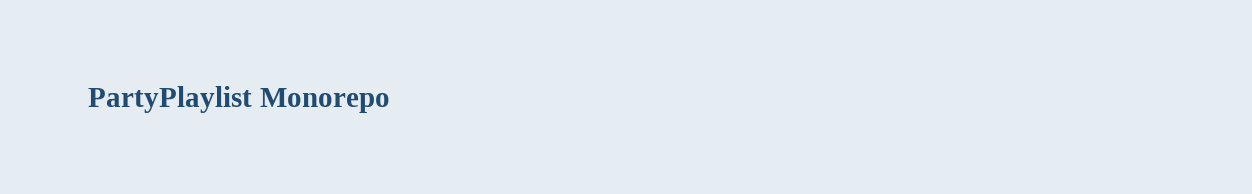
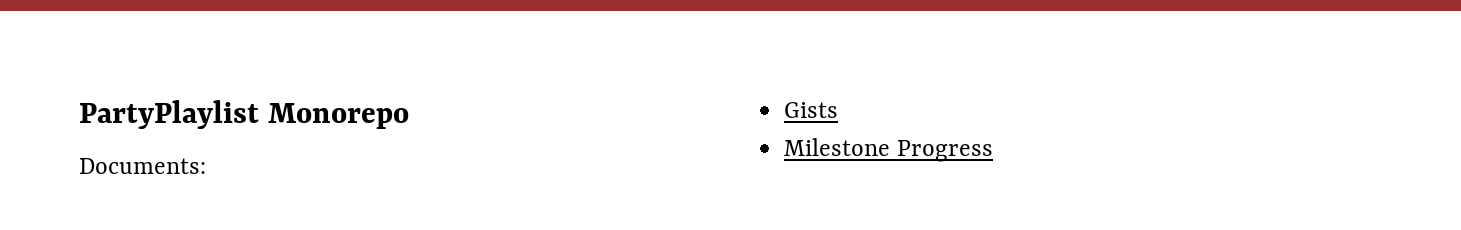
(390, 100) none -> [79,158,206,174] [784,102,839,118] [784,138,994,162] // Documents: // Gists // Milestone Progress

